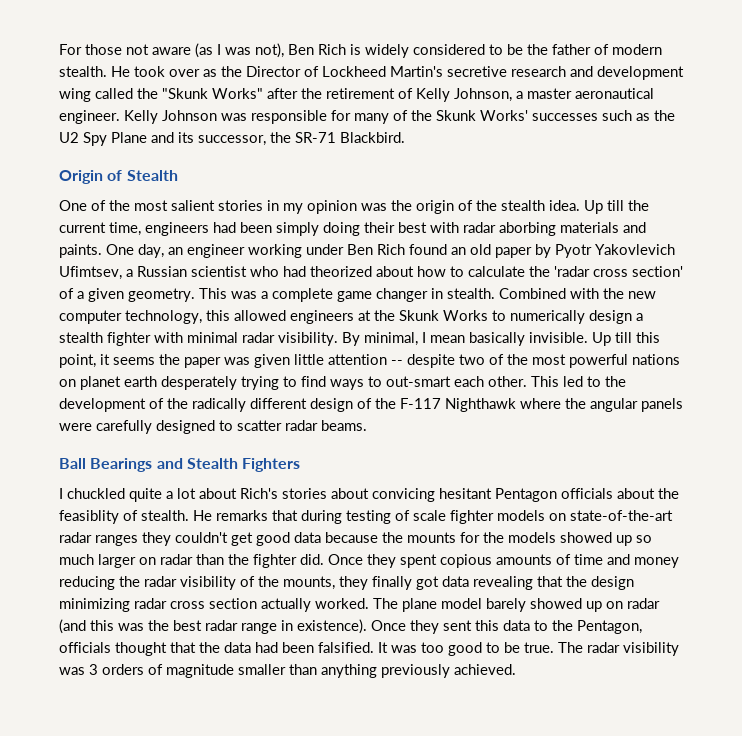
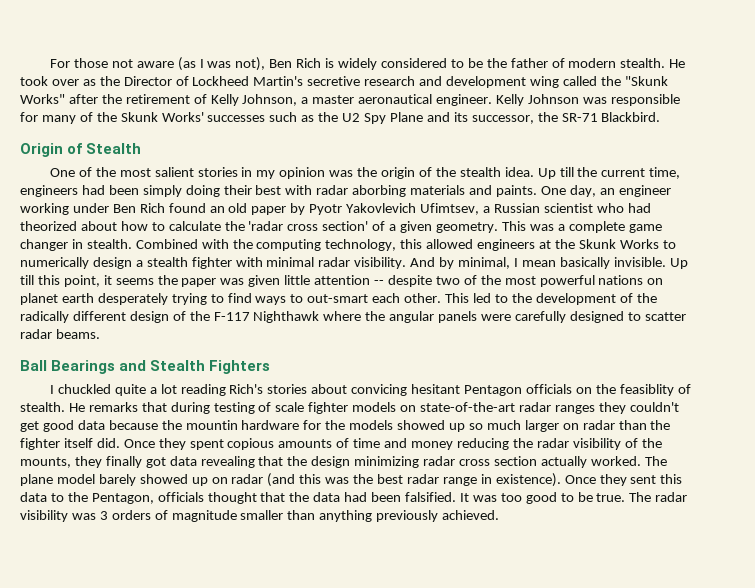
[628,291,656,299] [59,310,122,324] new computer -> [256,239,322,251] computing
[342,332,360,346] By -> [410,257,455,269] And by
[199,488,237,499] about -> [180,384,226,396] reading
[617,488,655,499] about -> [575,387,592,394] on
[407,532,456,543] mounts -> [185,420,300,430] mountin hardware
(297, 561) none -> [63,438,93,448] itself

